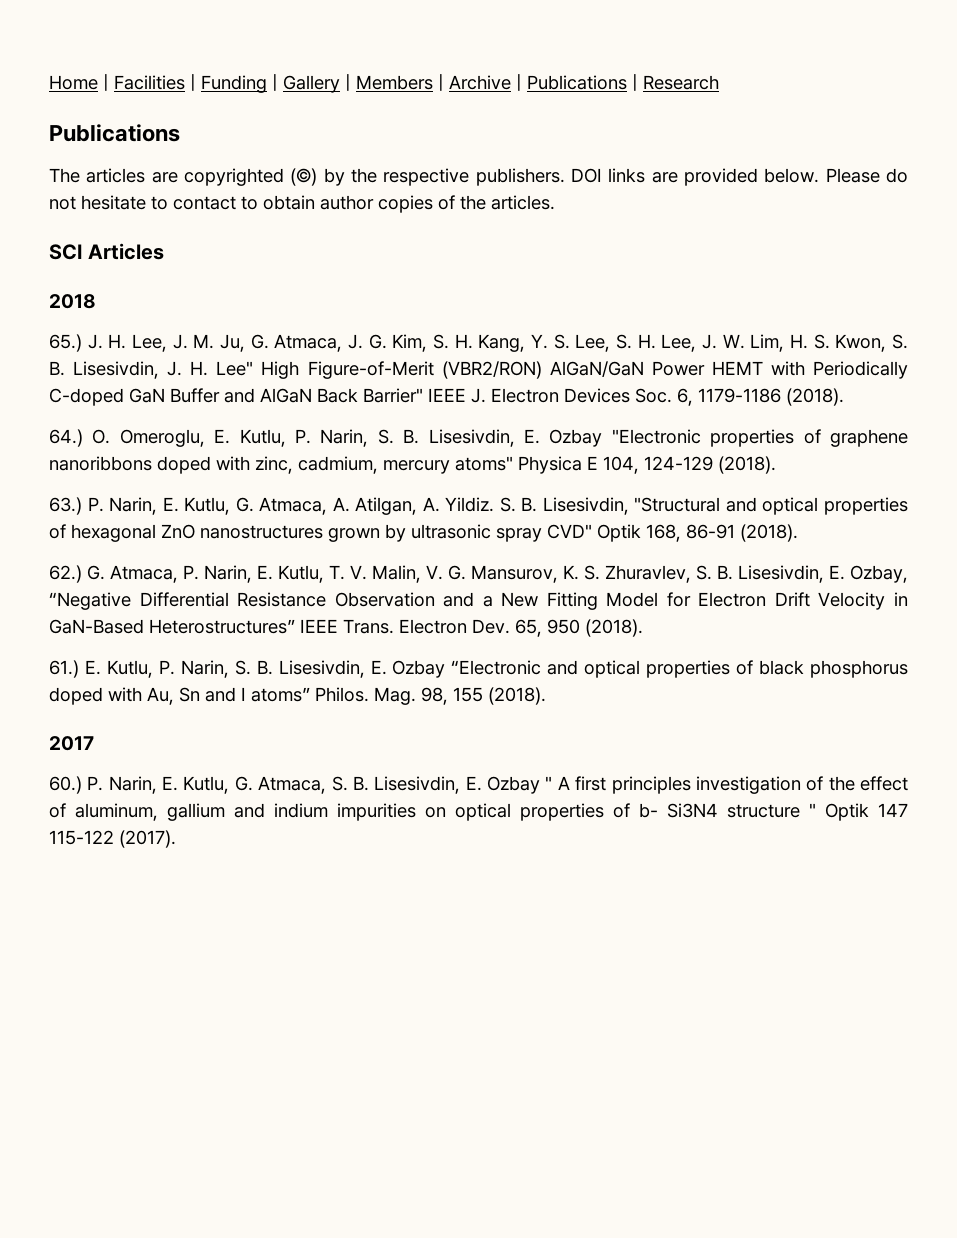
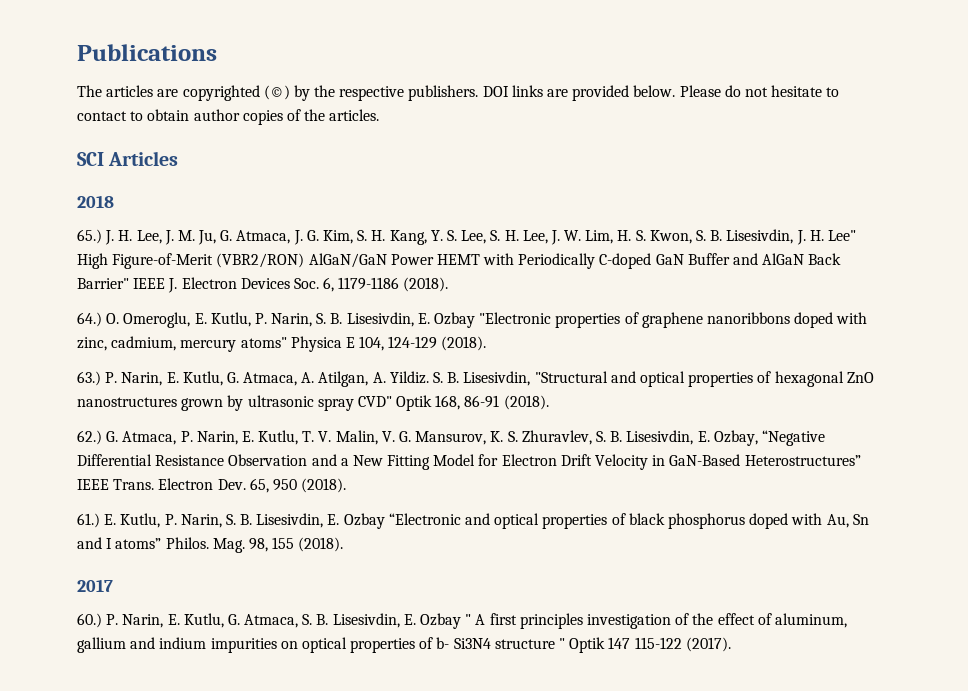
[49,74,719,93] Home | Facilities | Funding | Gallery | Members | Archive | Publications | Research // -> (77, 52) none

